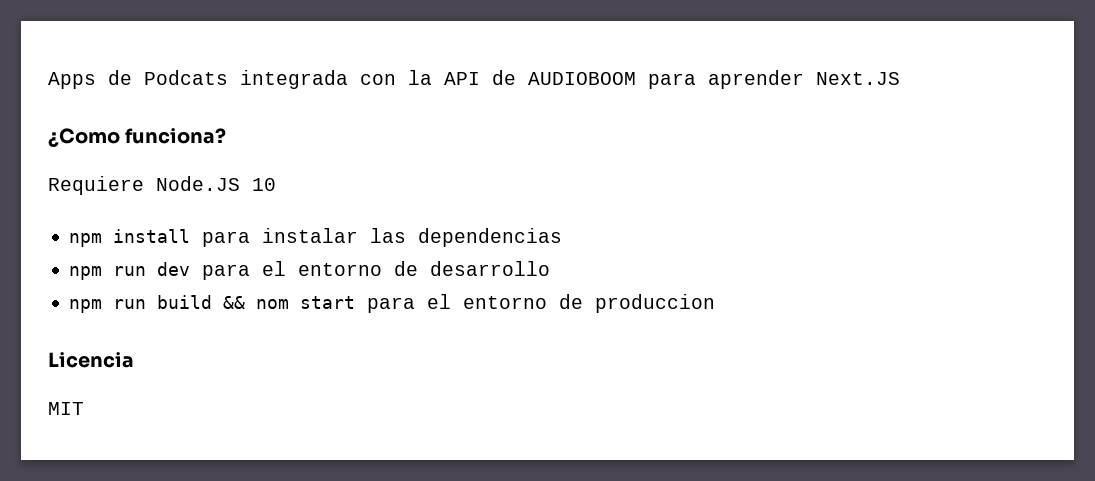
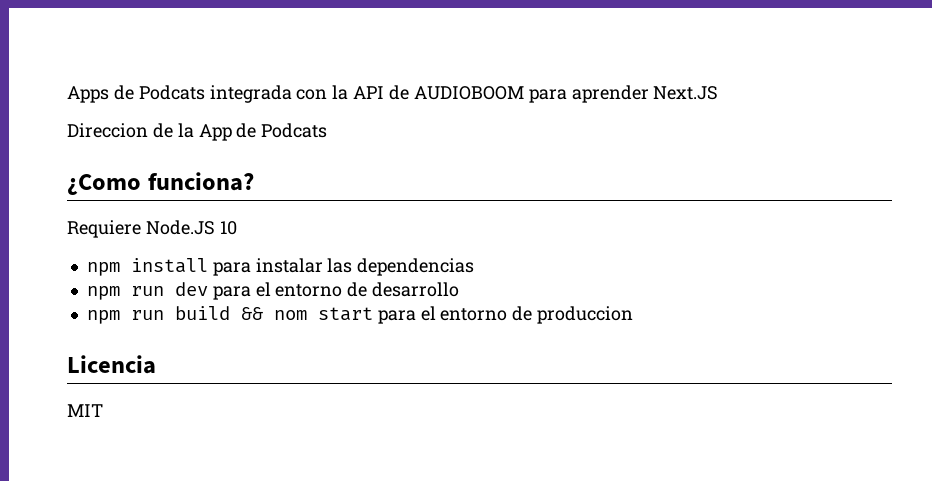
(900, 78) none -> [67,123,328,141] // Direccion de la App de Podcats

